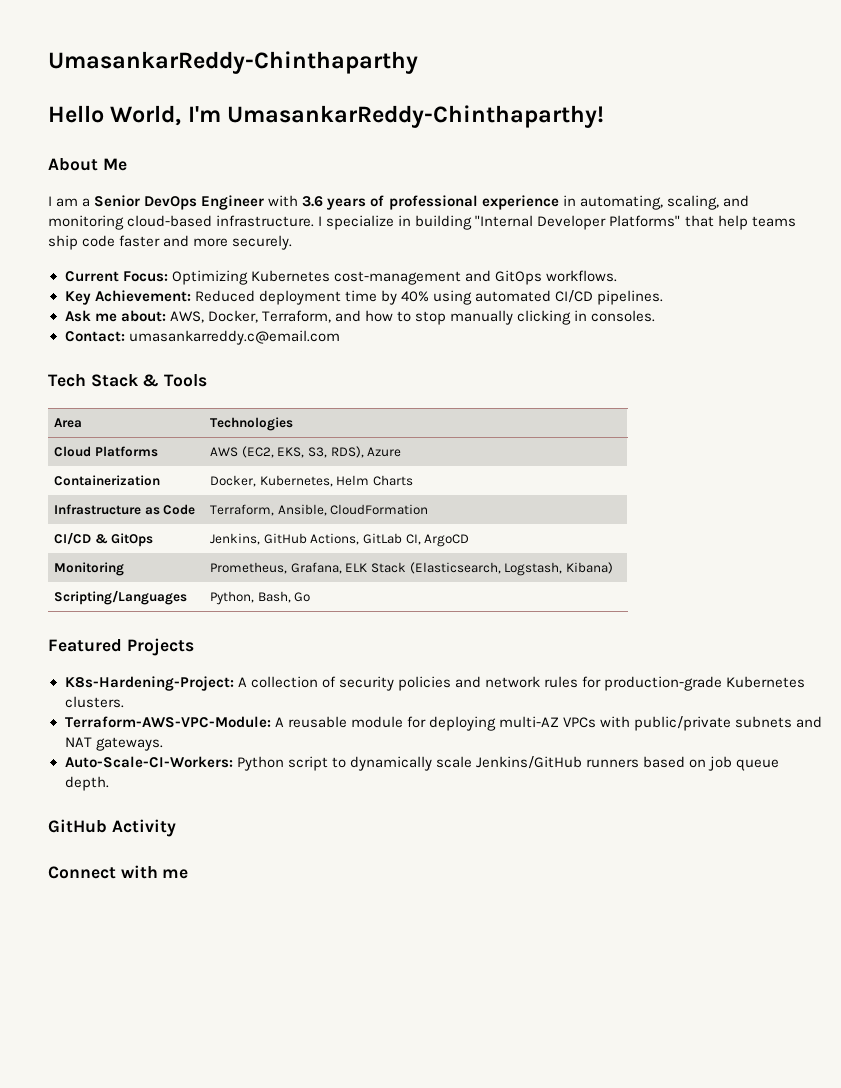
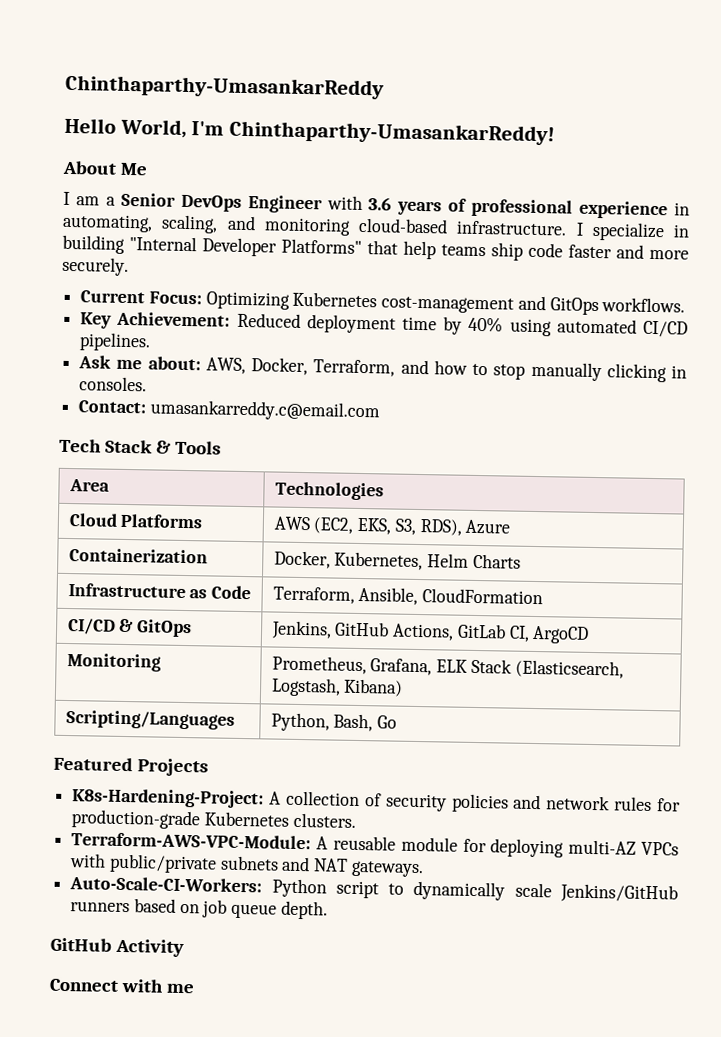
[48,51,418,74] UmasankarReddy-Chinthaparthy -> [65,74,384,100] Chinthaparthy-UmasankarReddy
[227,105,605,128] UmasankarReddy-Chinthaparthy! -> [228,120,555,146] Chinthaparthy-UmasankarReddy!

